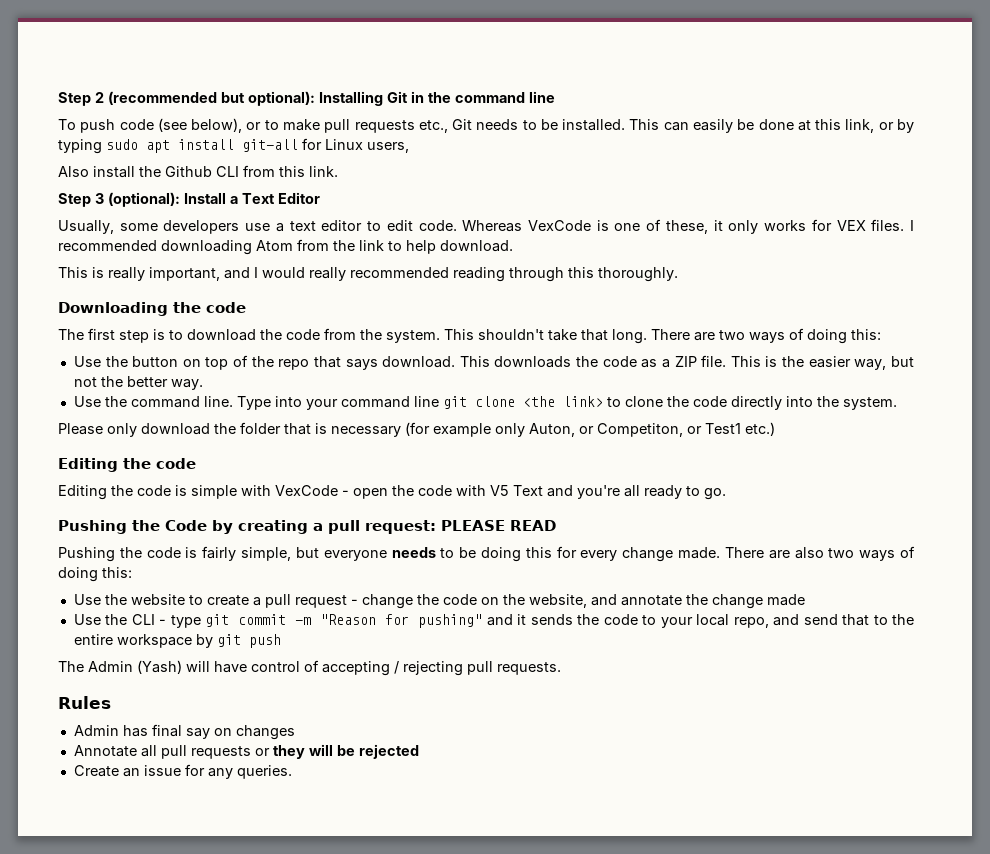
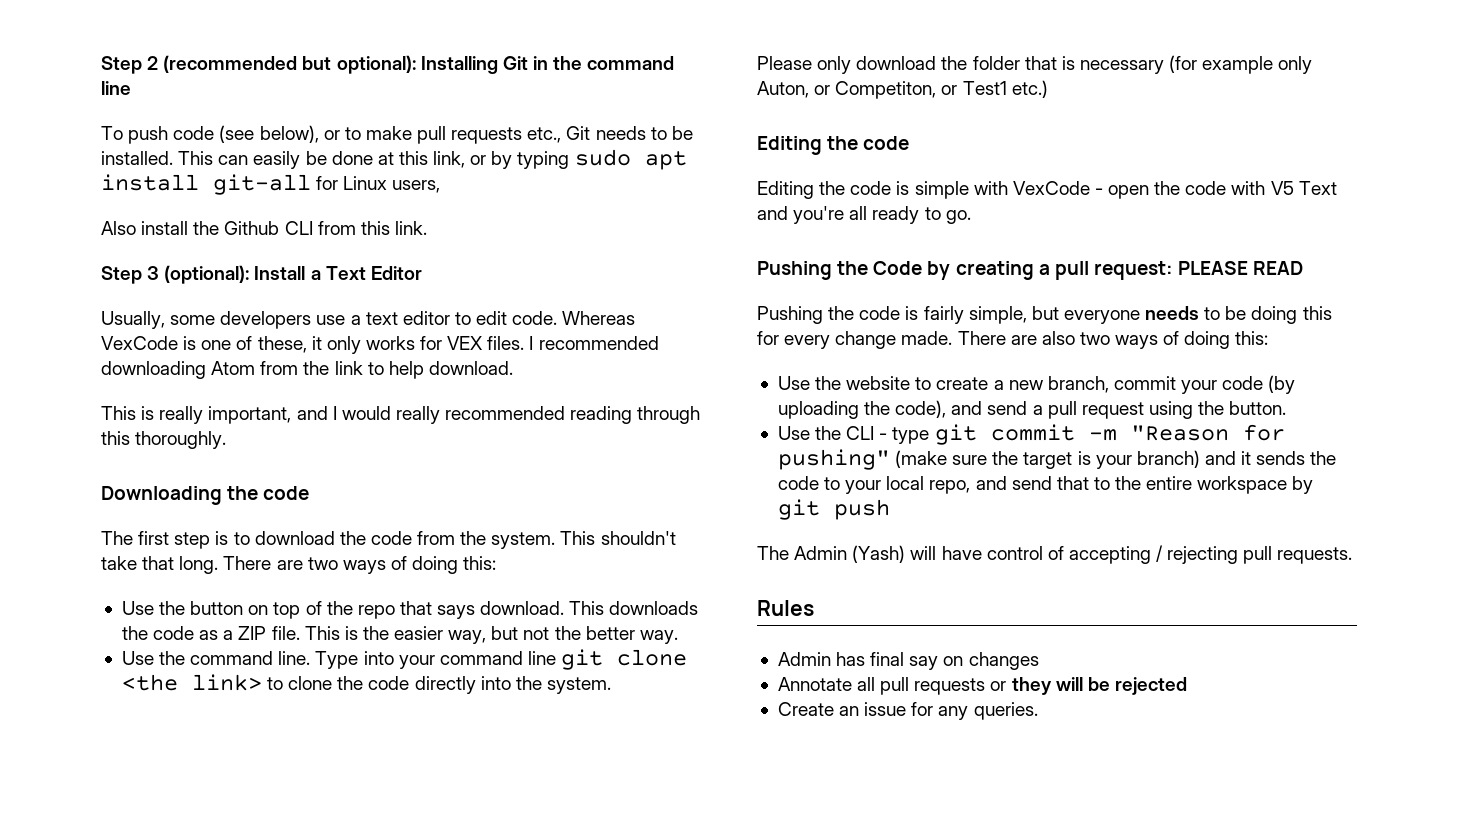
[264,594,805,609] pull request - change the code on the website, and annotate the change made -> [1008,375,1296,394] [777,400,1287,419] new branch, commit your code (by uploading the code), and send a pull request using the button.
(483, 621) none -> [895,450,1200,469] (make sure the target is your branch)

